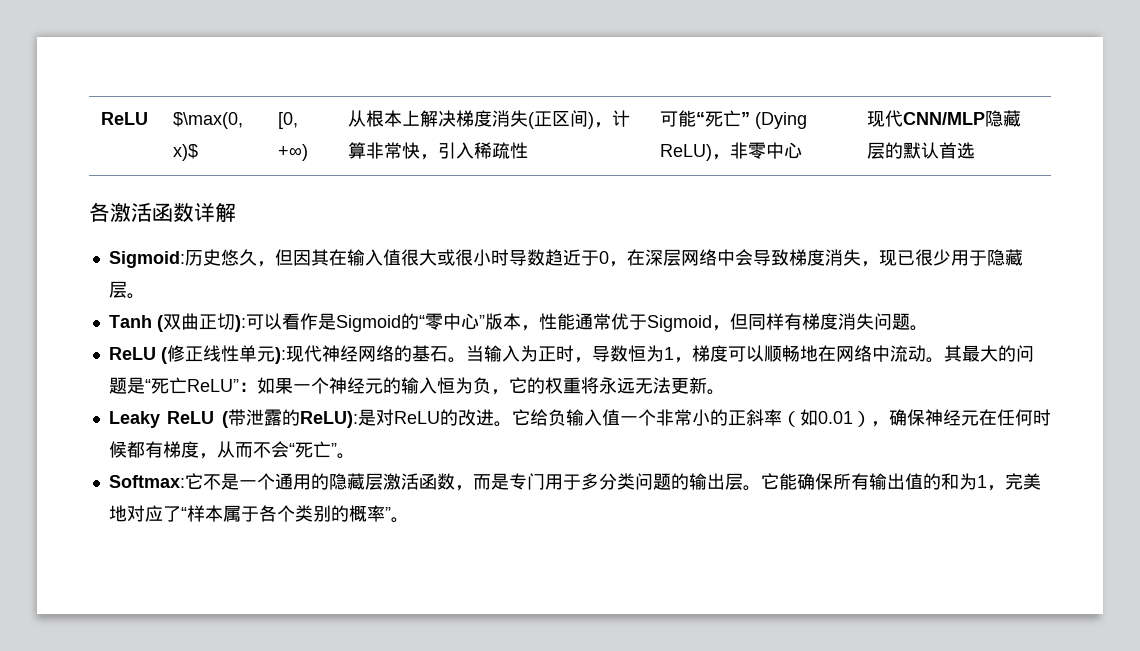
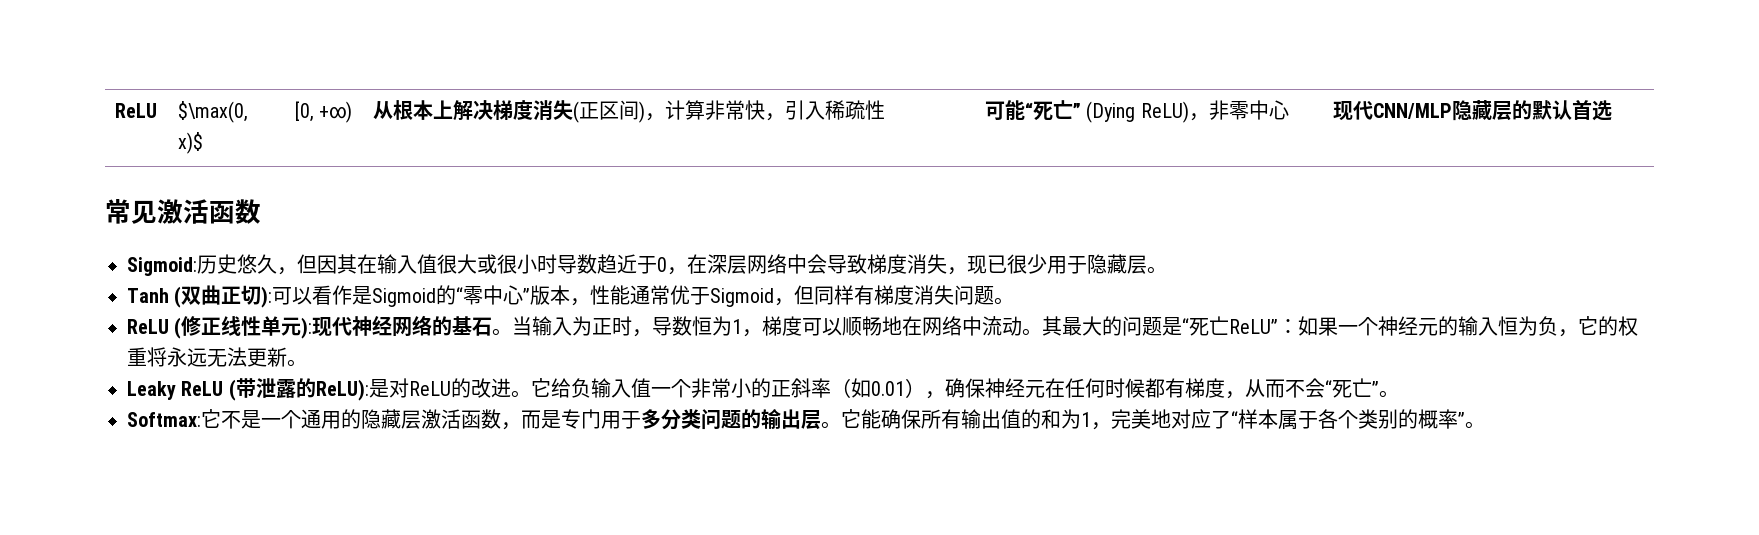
[89,202,236,222] 各激活函数详解 -> [105,199,261,224] 常见激活函数

